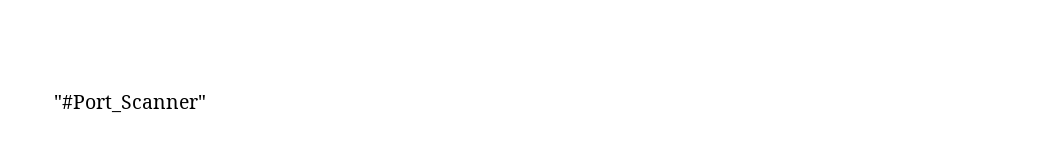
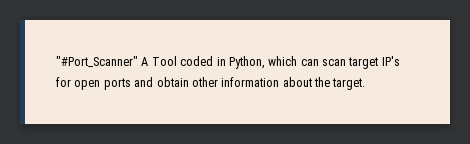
(206, 104) none -> [141,56,400,69] [56,77,366,90] A Tool coded in Python, which can scan target IP's for open ports and obtain other information about the target.

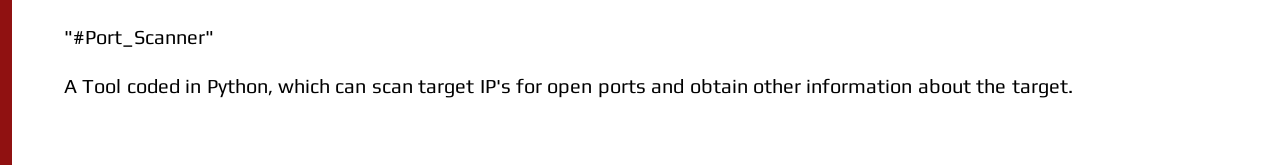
(138, 61) none -> (214, 38) //

